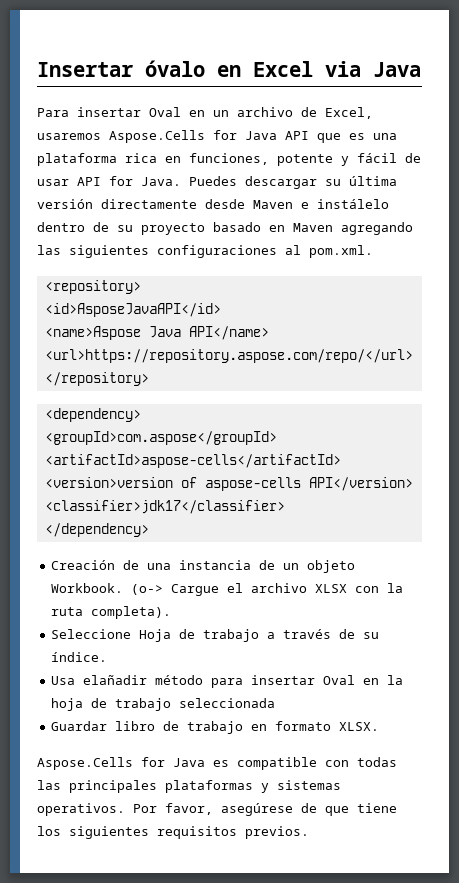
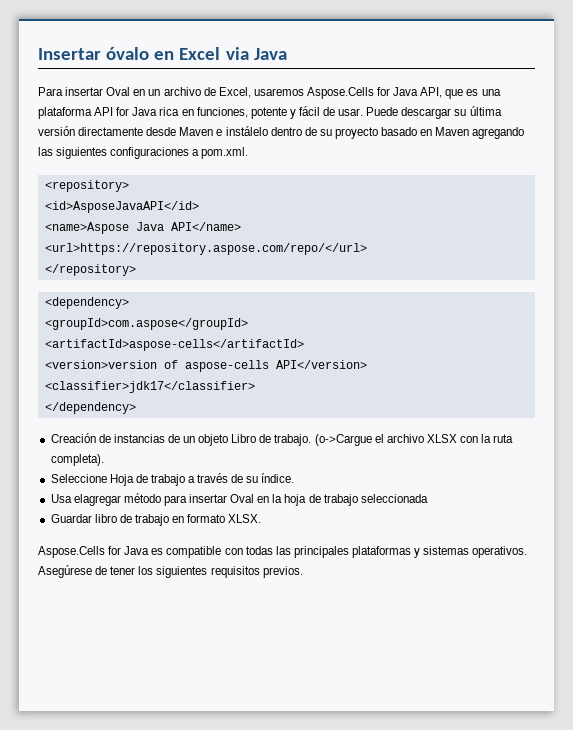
[285,131,309,140] API -> [420,87,443,98] API,
(117, 159) none -> [94,107,158,116] API for Java
[37,176,237,186] usar API for Java. Puedes -> [338,107,399,116] usar. Puede
[285,245,301,255] al -> [192,149,200,156] a
[147,560,252,570] una instancia -> [113,434,165,443] instancias
[51,583,220,596] Workbook. (o-> Cargue -> [231,434,372,446] Libro de trabajo. (o->Cargue
[83,675,148,685] elañadir -> [73,494,121,506] elagregar
[133,803,397,816] Por favor, asegúrese de que tiene -> [38,565,136,578] Asegúrese de tener

